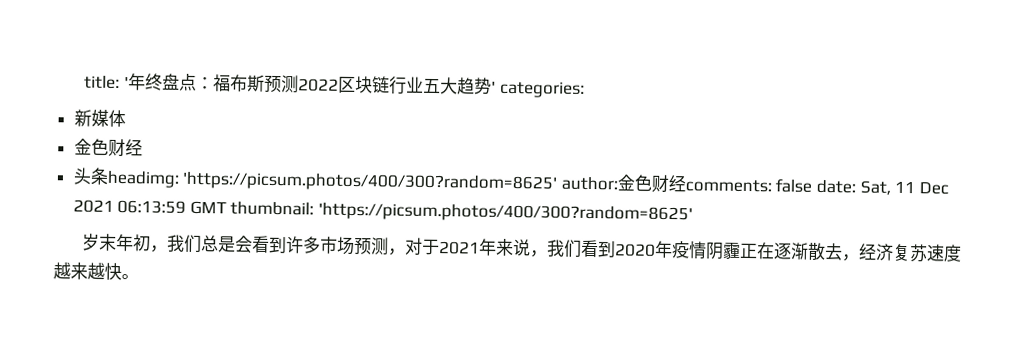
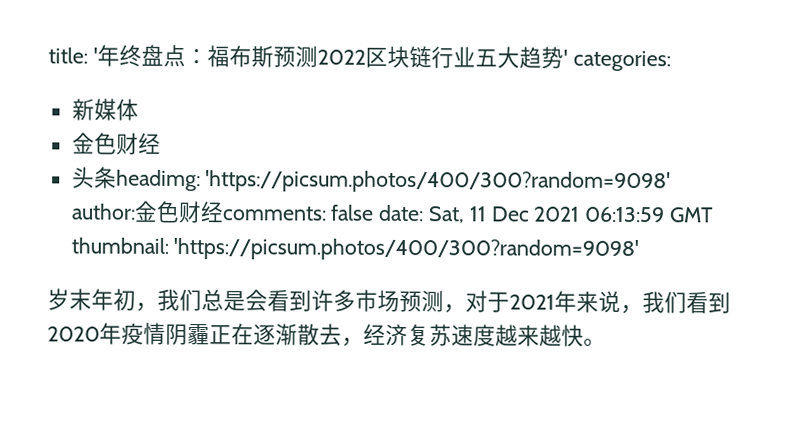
[182,171,558,193] 'https://picsum.photos/400/300?random=8625' -> [205,170,672,194] 'https://picsum.photos/400/300?random=9098'
[318,202,694,224] 'https://picsum.photos/400/300?random=8625' -> [173,237,640,262] 'https://picsum.photos/400/300?random=9098'

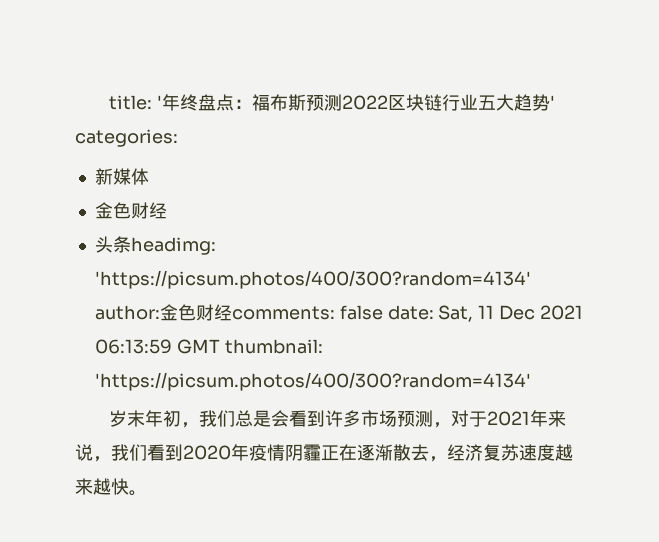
[205,170,672,194] 'https://picsum.photos/400/300?random=9098' -> [94,270,531,289] 'https://picsum.photos/400/300?random=4134'
[173,237,640,262] 'https://picsum.photos/400/300?random=9098' -> [94,372,531,391] 'https://picsum.photos/400/300?random=4134'

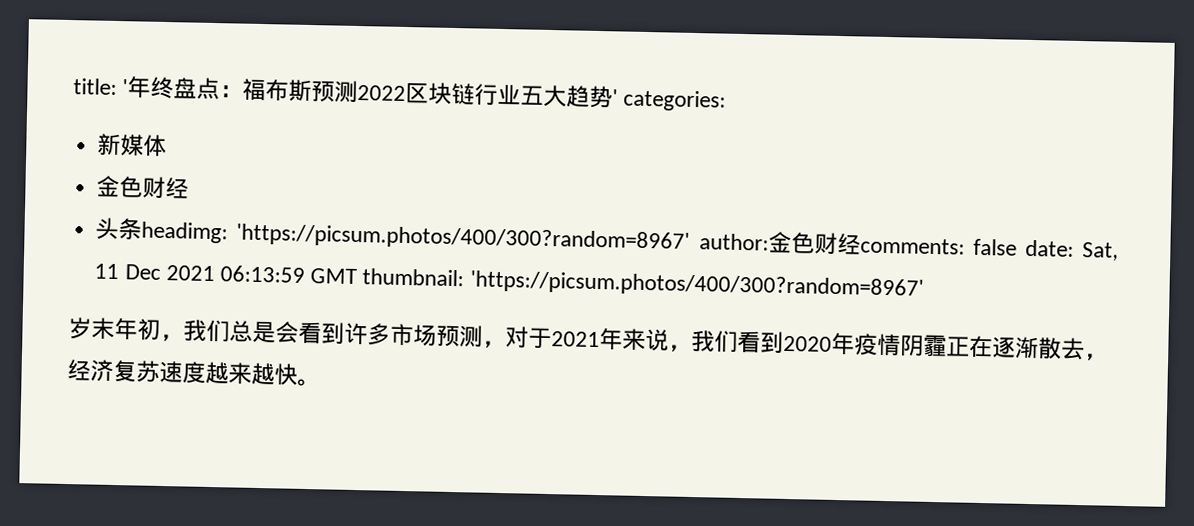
[94,270,531,289] 'https://picsum.photos/400/300?random=4134' -> [236,223,691,253] 'https://picsum.photos/400/300?random=8967'
[94,372,531,391] 'https://picsum.photos/400/300?random=4134' -> [469,270,924,300] 'https://picsum.photos/400/300?random=8967'

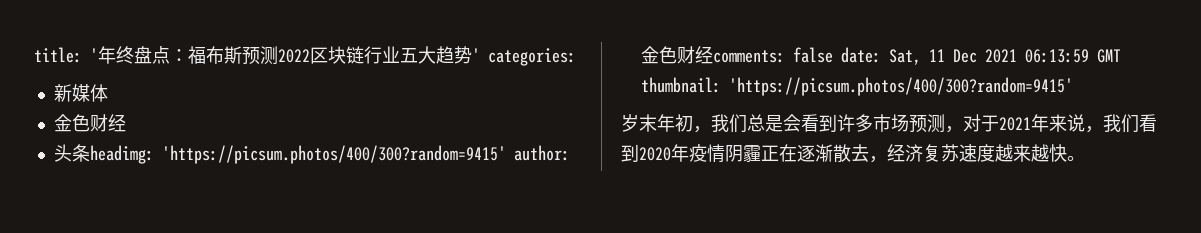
[236,223,691,253] 'https://picsum.photos/400/300?random=8967' -> [161,145,506,164] 'https://picsum.photos/400/300?random=9415'
[469,270,924,300] 'https://picsum.photos/400/300?random=8967' -> [728,77,1073,96] 'https://picsum.photos/400/300?random=9415'

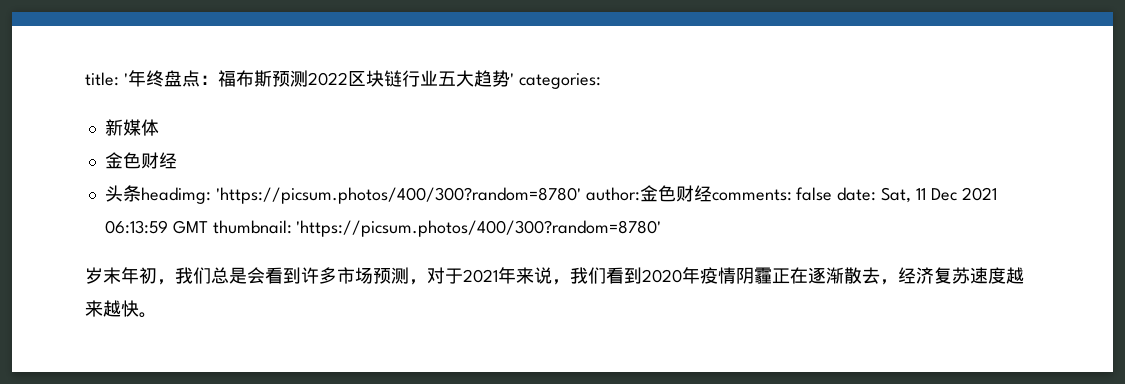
[161,145,506,164] 'https://picsum.photos/400/300?random=9415' -> [215,187,581,204] 'https://picsum.photos/400/300?random=8780'
[728,77,1073,96] 'https://picsum.photos/400/300?random=9415' -> [296,220,662,237] 'https://picsum.photos/400/300?random=8780'

